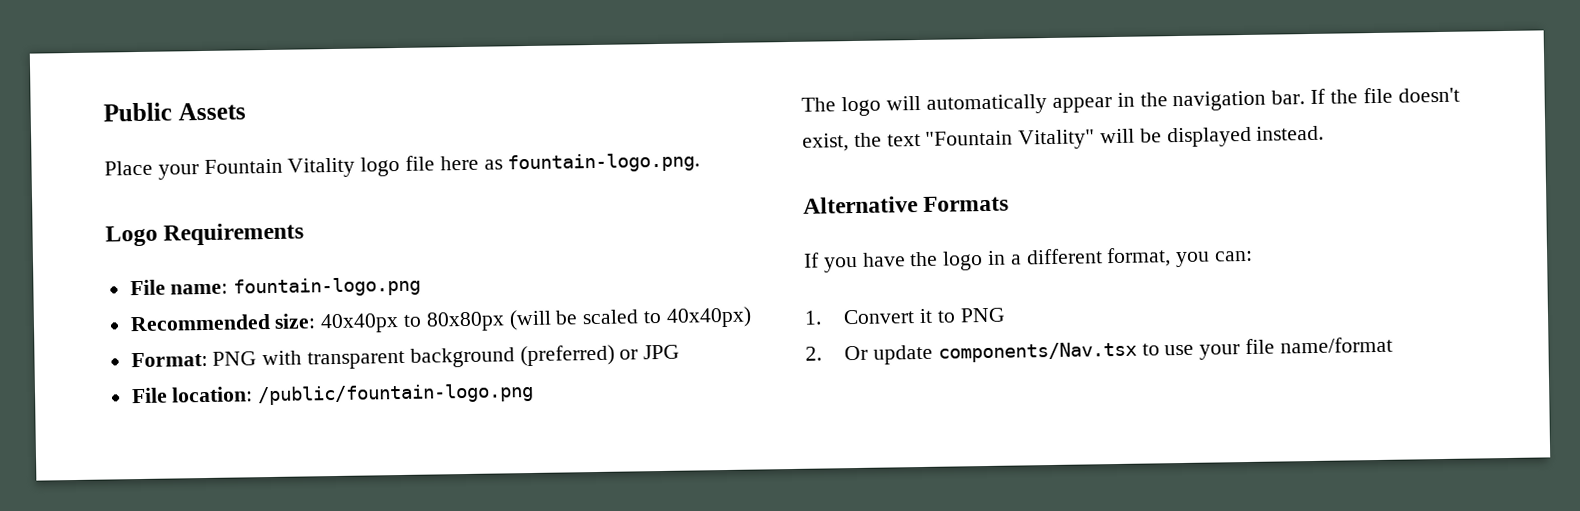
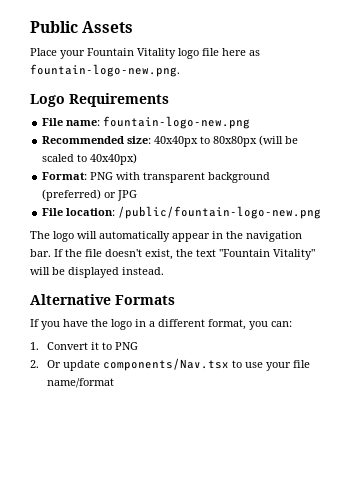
[507,152,701,174] fountain-logo.png. -> [30,64,180,77] fountain-logo-new.png.
[233,276,422,298] fountain-logo.png -> [103,116,251,129] fountain-logo-new.png
[257,382,535,406] /public/fountain-logo.png -> [118,206,322,219] /public/fountain-logo-new.png

